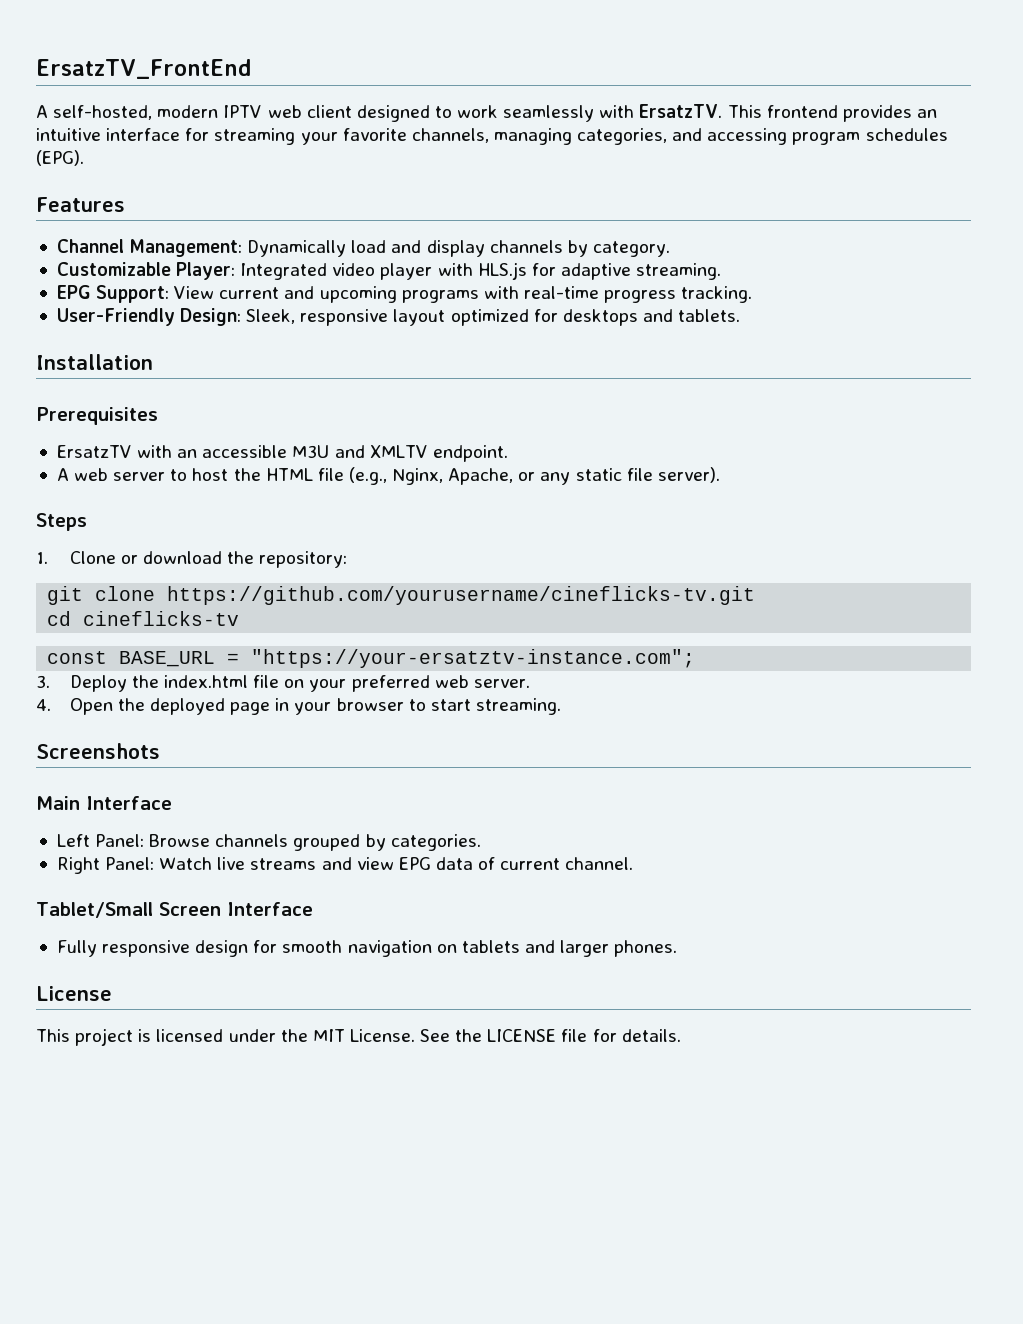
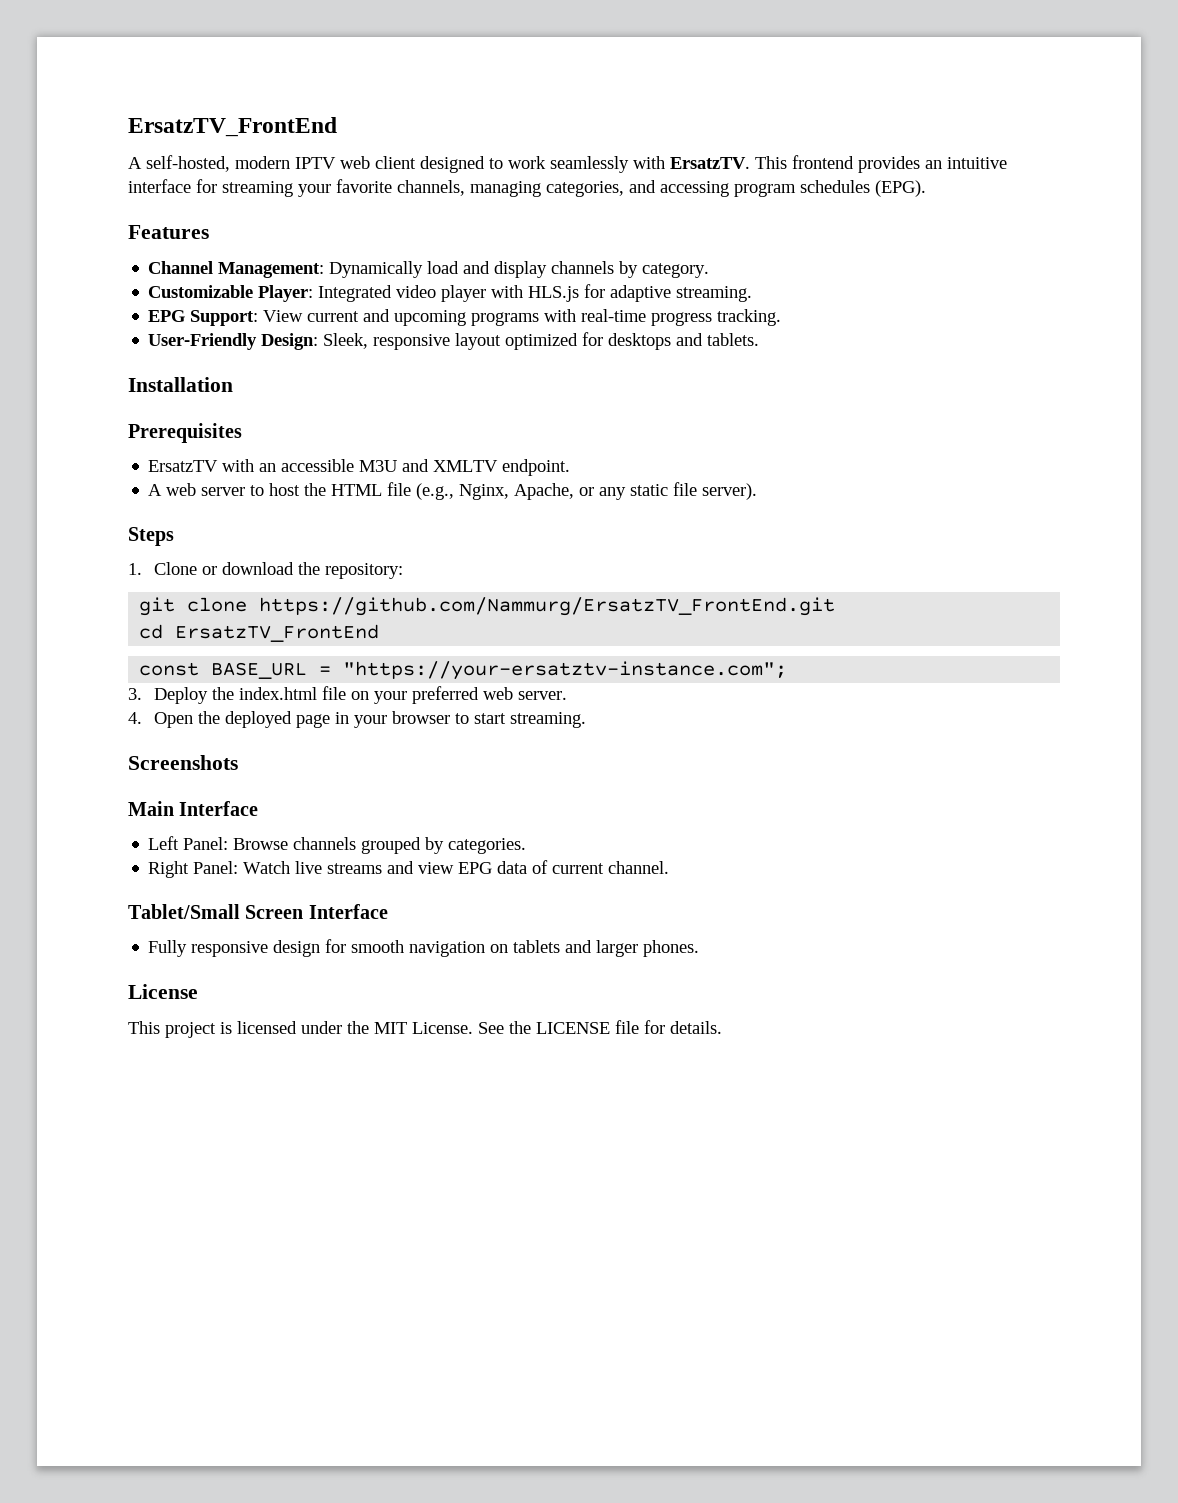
[167,586,756,605] https://github.com/yourusername/cineflicks-tv.git -> [259,597,836,616] https://github.com/Nammurg/ErsatzTV_FrontEnd.git
[83,611,240,626] cineflicks-tv -> [175,624,380,642] ErsatzTV_FrontEnd

